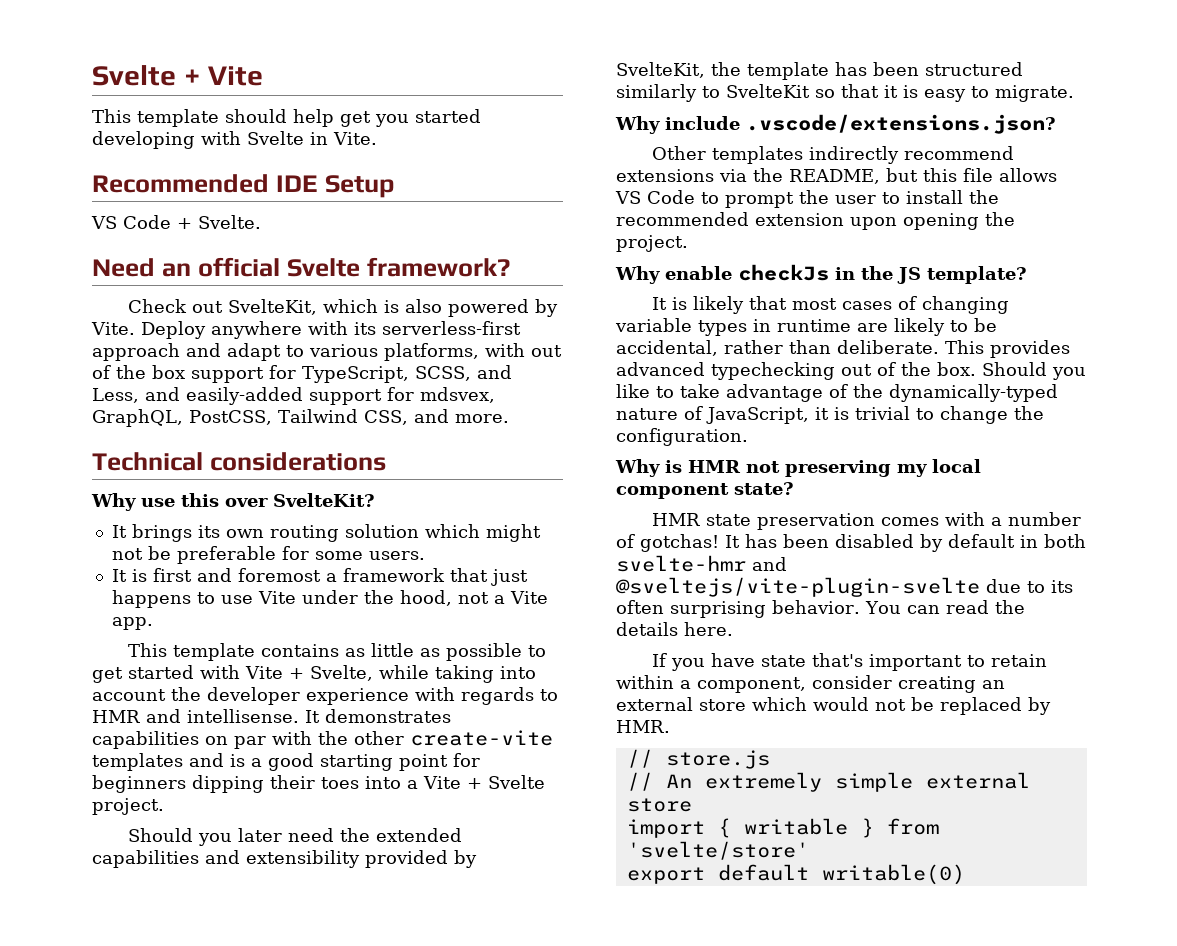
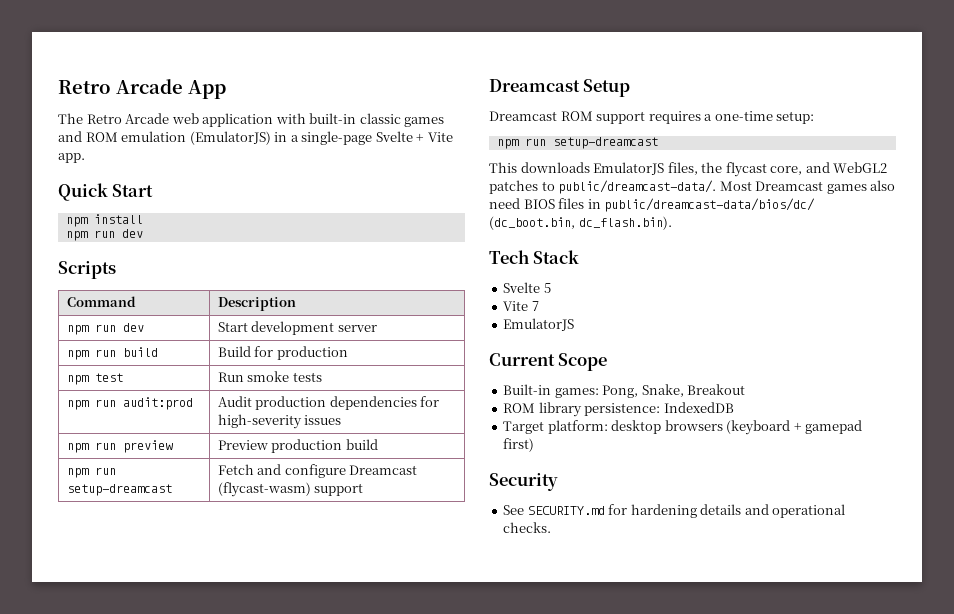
[92,65,264,86] [92,109,481,127] [92,131,377,149] [92,174,395,198] [91,215,261,229] [92,257,510,277] [127,299,558,317] [91,321,521,339] [92,343,562,361] [92,365,512,383] [92,387,495,405] [92,409,509,427] [92,452,386,471] [91,493,375,511] [111,524,541,542] [111,546,425,564] [111,568,528,586] [111,590,548,608] [111,617,153,630] [127,643,546,661] [92,665,536,683] [92,687,558,705] [92,709,451,723] [92,730,553,749] [92,753,480,771] [92,775,545,793] [92,798,164,815] [127,828,462,846] [92,850,477,868] [616,62,1023,80] [616,84,1074,102] [615,114,1056,134] [651,146,1014,164] [616,168,1057,184] [615,190,999,208] [616,212,1015,230] [616,235,688,252] [615,264,1027,284] [651,296,1009,314] [615,318,997,336] [616,340,1070,358] [616,362,1086,380] [616,384,1058,402] [616,406,1044,424] [616,428,748,446] [615,459,981,477] [616,482,794,499] [651,512,1081,530] [616,534,1086,552] [616,555,787,572] [616,577,1073,597] [616,600,1025,618] [616,622,733,636] [651,653,1047,671] [616,675,1005,693] [616,697,1051,715] [616,720,670,733] [626,749,770,769] [626,772,1030,792] [626,798,692,812] [626,818,939,838] [626,841,809,860] [626,864,965,885] Svelte + Vite // This template should help get you started developing with Svelte in Vite. // Recommended IDE Setup // VS Code + Svelte. // Need an official Svelte framework? // Check out SvelteKit, which is also powered by Vite. Deploy anywhere with its serverless-first approach and adapt to various platforms, with out of the box support for TypeScript, SCSS, and Less, and easily-added support for mdsvex, GraphQL, PostCSS, Tailwind CSS, and more. // Technical considerations // Why use this over SvelteKit? // It brings its own routing solution which might not be preferable for some users. // It is first and foremost a framework that just happens to use Vite under the hood, not a Vite app. // This template contains as little as possible to get started with Vite + Svelte, while taking into account the developer experience with regards to HMR and intellisense. It demonstrates capabilities on par with the other create-vite templates and is a good starting point for beginners dipping their toes into a Vite + Svelte project. // Should you later need the extended capabilities and extensibility provided by SvelteKit, the template has been structured similarly to SvelteKit so that it is easy to migrate. // Why include .vscode/extensions.json? // Other templates indirectly recommend extensions via the README, but this file allows VS Code to prompt the user to install the recommended extension upon opening the project. // Why enable checkJs in the JS template? // It is likely that most cases of changing variable types in runtime are likely to be accidental, rather than deliberate. This provides advanced typechecking out of the box. Should you like to take advantage of the dynamically-typed nature of JavaScript, it is trivial to change the configuration. // Why is HMR not preserving my local component state? // HMR state preservation comes with a number of gotchas! It has been disabled by default in both svelte-hmr and @sveltejs/vite-plugin-svelte due to its often surprising behavior. You can read the details here. // If you have state that's important to retain within a component, consider creating an external store which would not be replaced by HMR. // // store.js // // An extremely simple external store // import { writable } from 'svelte/store' // export default writable(0) -> [58,79,226,99] [58,113,445,127] [58,131,453,145] [58,153,85,163] [58,183,154,201] [65,214,143,227] [65,229,143,241] [58,261,116,279] [66,296,136,307] [217,297,296,311] [66,323,144,335] [217,321,377,335] [66,347,158,360] [217,346,348,360] [66,373,123,385] [217,371,322,382] [66,397,193,410] [217,396,440,410] [217,414,342,429] [66,440,173,453] [217,439,378,453] [66,467,116,478] [66,484,172,496] [217,464,418,478] [217,482,364,497] [489,79,631,97] [489,111,815,124] [496,137,658,149] [489,162,888,177] [489,180,896,194] [489,198,816,212] [489,216,672,230] [489,250,580,264] [503,282,551,293] [503,301,539,311] [503,318,575,331] [489,353,608,371] [503,384,746,398] [503,402,734,417] [503,420,863,435] [503,438,535,452] [489,473,558,491] [503,504,846,518] [503,522,552,533] Retro Arcade App // The Retro Arcade web application with built-in classic games and ROM emulation (EmulatorJS) in a single-page Svelte + Vite app. // Quick Start // npm install // npm run dev // Scripts // Command | Description // npm run dev | Start development server // npm run build | Build for production // npm test | Run smoke tests // npm run audit:prod | Audit production dependencies for high-severity issues // npm run preview | Preview production build // npm run setup-dreamcast | Fetch and configure Dreamcast (flycast-wasm) support // Dreamcast Setup // Dreamcast ROM support requires a one-time setup: // npm run setup-dreamcast // This downloads EmulatorJS files, the flycast core, and WebGL2 patches to public/dreamcast-data/. Most Dreamcast games also need BIOS files in public/dreamcast-data/bios/dc/ (dc_boot.bin, dc_flash.bin). // Tech Stack // Svelte 5 // Vite 7 // EmulatorJS // Current Scope // Built-in games: Pong, Snake, Breakout // ROM library persistence: IndexedDB // Target platform: desktop browsers (keyboard + gamepad first) // Security // See SECURITY.md for hardening details and operational checks.

